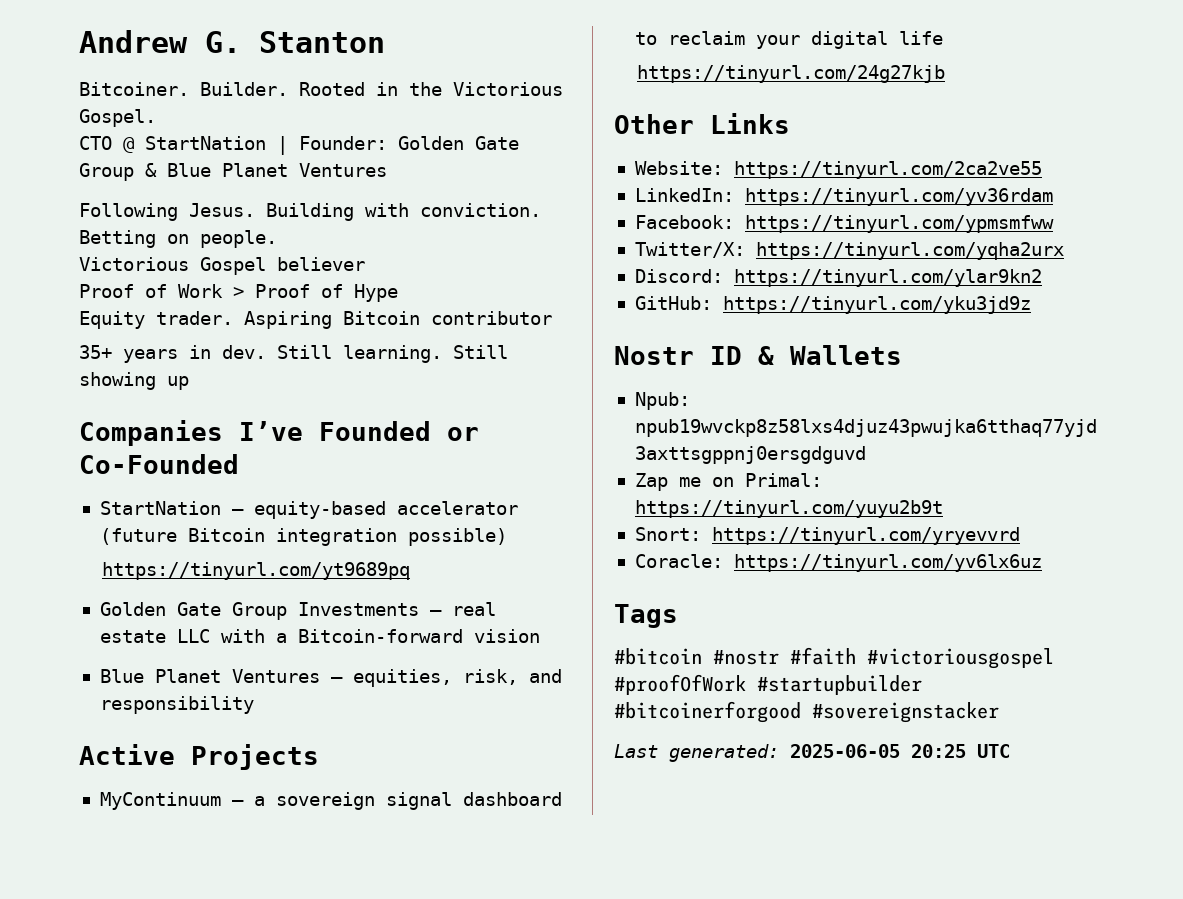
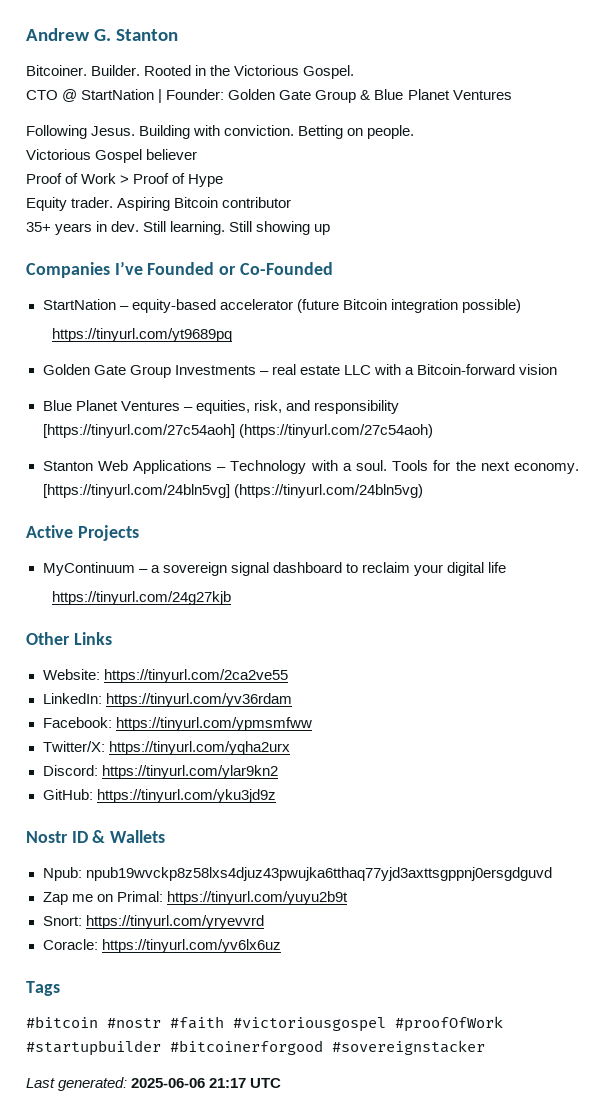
(254, 705) none -> [42,424,433,438] [42,460,579,474] [42,484,423,498] [https://tinyurl.com/27c54aoh] (https://tinyurl.com/27c54aoh) // Stanton Web Applications – Technology with a soul. Tools for the next economy. [https://tinyurl.com/24bln5vg] (https://tinyurl.com/24bln5vg)
[790,744,966,758] 2025-06-05 20:25 -> [131,1078,247,1088] 2025-06-06 21:17

